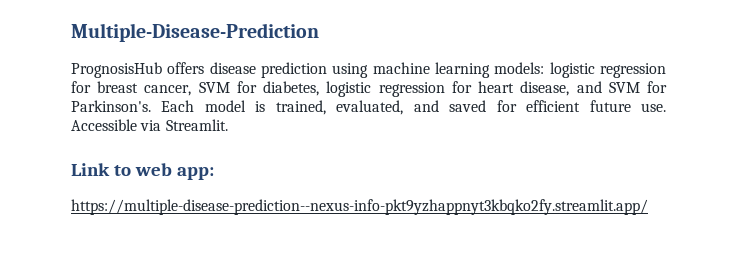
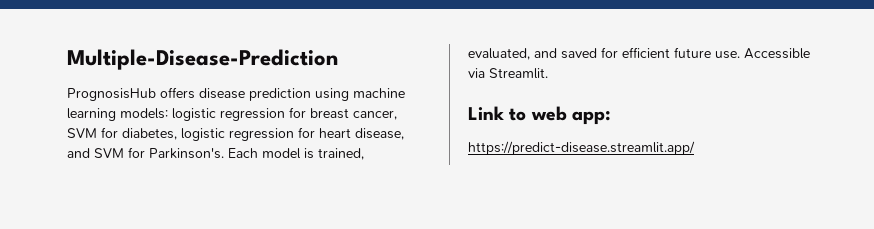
[71,199,648,215] https://multiple-disease-prediction--nexus-info-pkt9yzhappnyt3kbqko2fy.streamlit.app/ -> [468,141,695,155] https://predict-disease.streamlit.app/

